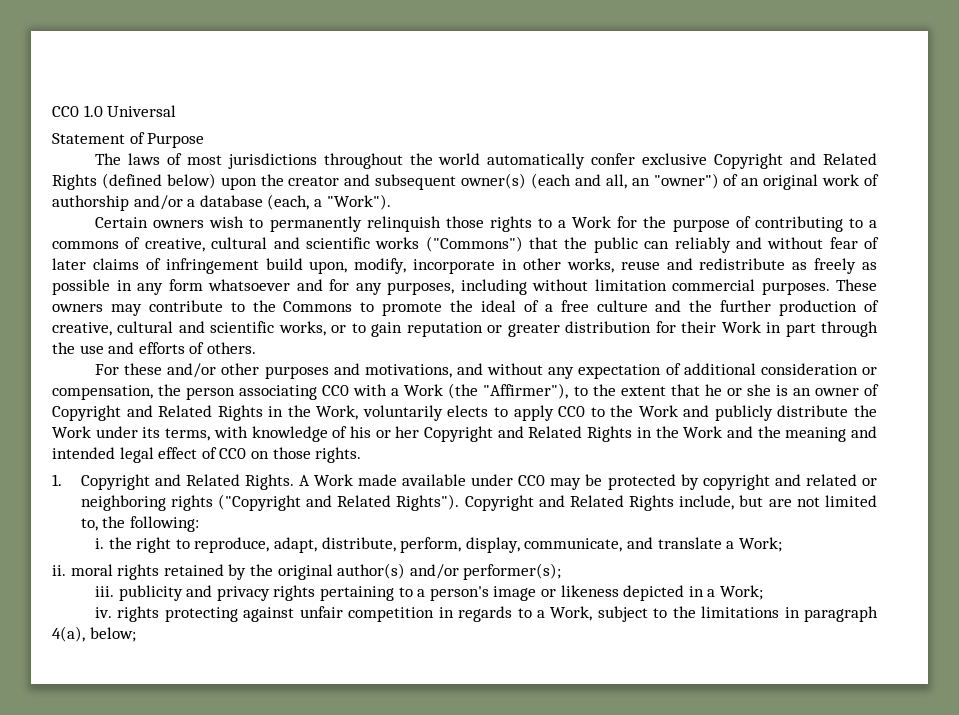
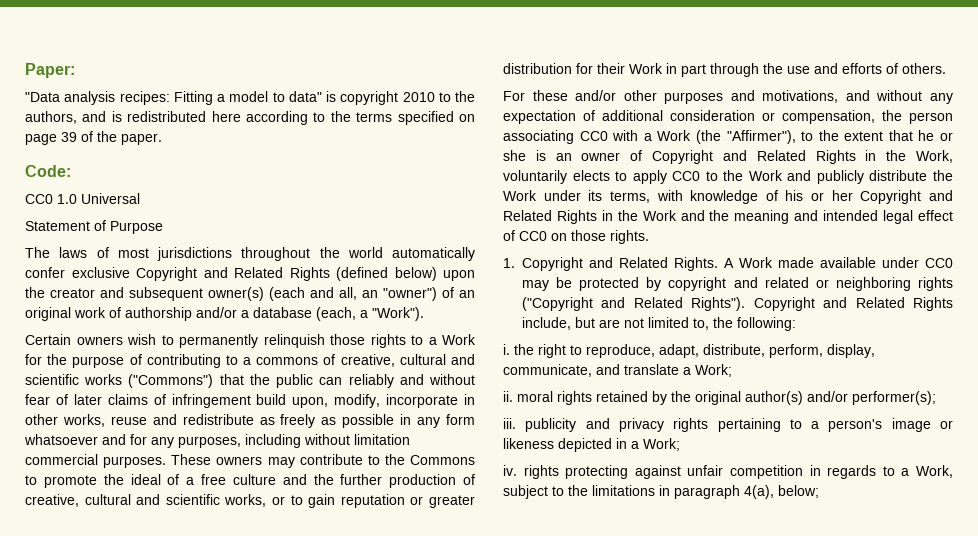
(52, 111) none -> [25,63,75,78] [25,91,475,105] [25,111,475,125] [25,131,162,145] [25,165,71,177] Paper: // "Data analysis recipes: Fitting a model to data" is copyright 2010 to the authors, and is redistributed here according to the terms specified on page 39 of the paper. // Code: //

